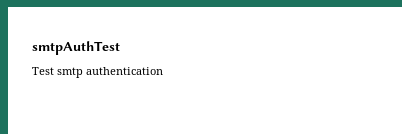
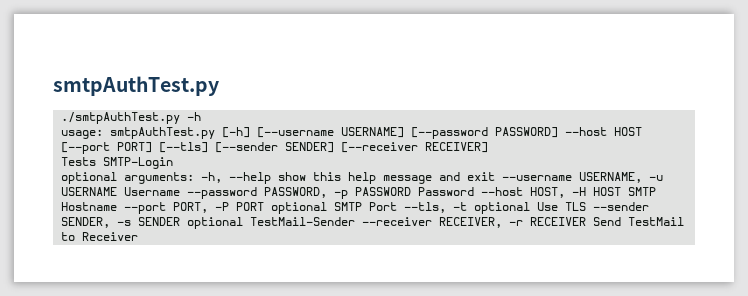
[32,41,120,55] [32,67,163,78] smtpAuthTest // Test smtp authentication -> [53,76,219,96] [61,112,202,124] [61,127,643,139] [61,142,489,154] [61,157,174,169] [61,172,664,184] [61,187,657,199] [61,202,650,214] [61,217,685,229] [61,232,139,241] smtpAuthTest.py // ./smtpAuthTest.py -h // usage: smtpAuthTest.py [-h] [--username USERNAME] [--password PASSWORD] --host HOST [--port PORT] [--tls] [--sender SENDER] [--receiver RECEIVER] // Tests SMTP-Login // optional arguments: -h, --help show this help message and exit --username USERNAME, -u USERNAME Username --password PASSWORD, -p PASSWORD Password --host HOST, -H HOST SMTP Hostname --port PORT, -P PORT optional SMTP Port --tls, -t optional Use TLS --sender SENDER, -s SENDER optional TestMail-Sender --receiver RECEIVER, -r RECEIVER Send TestMail to Receiver

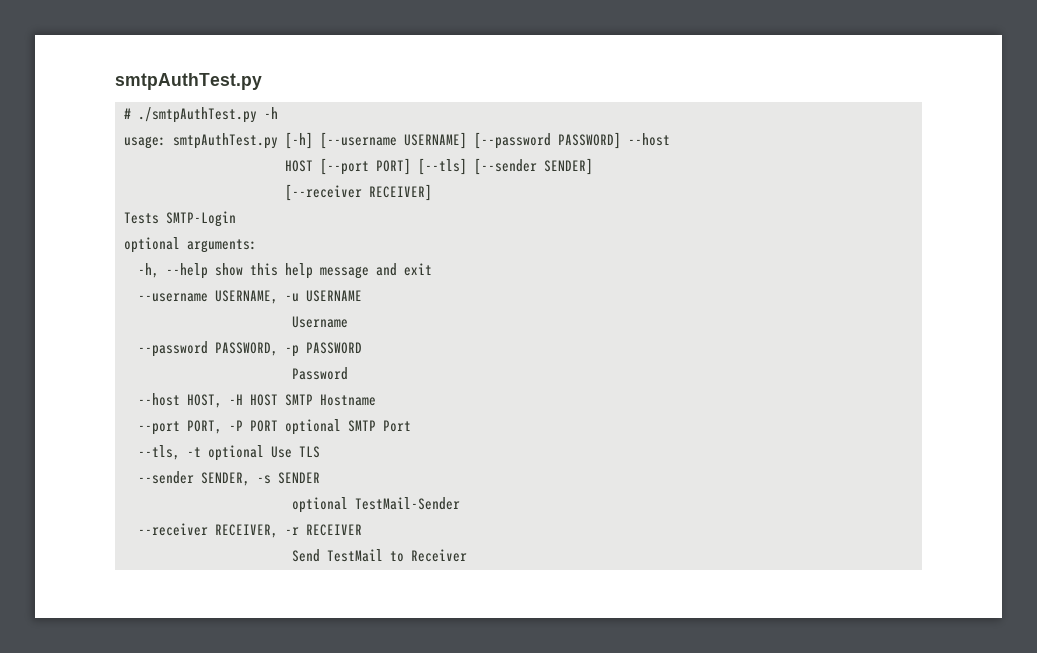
(219, 86) none -> [124,108,131,119] #
(608, 131) none -> (670, 139) //
(335, 147) none -> (593, 166) //
(195, 178) none -> (257, 246) //
(496, 176) none -> (432, 269) //
(118, 191) none -> (362, 296) //
(181, 191) none -> (348, 322) //
(412, 191) none -> (362, 348) //
(475, 191) none -> (348, 373) //
(118, 206) none -> (376, 400) //
(398, 206) none -> (411, 426) //
(587, 206) none -> (320, 452) //
(181, 221) none -> (320, 478) //
(356, 221) none -> (460, 503) //
(587, 221) none -> (362, 530) //

